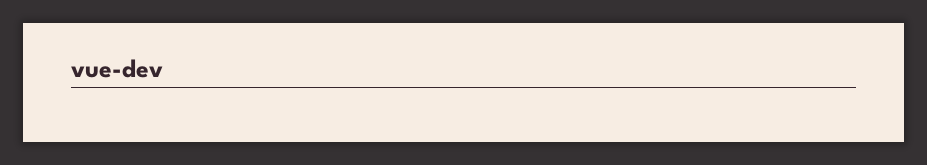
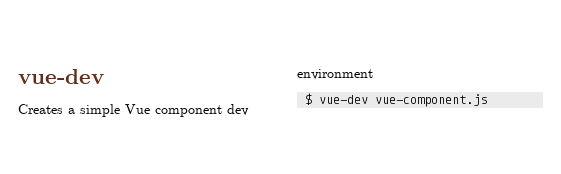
[71,59,163,78] vue-dev -> [18,69,104,84] [18,104,249,117] [297,69,373,80] [305,93,488,107] vue-dev // Creates a simple Vue component dev environment // $ vue-dev vue-component.js

